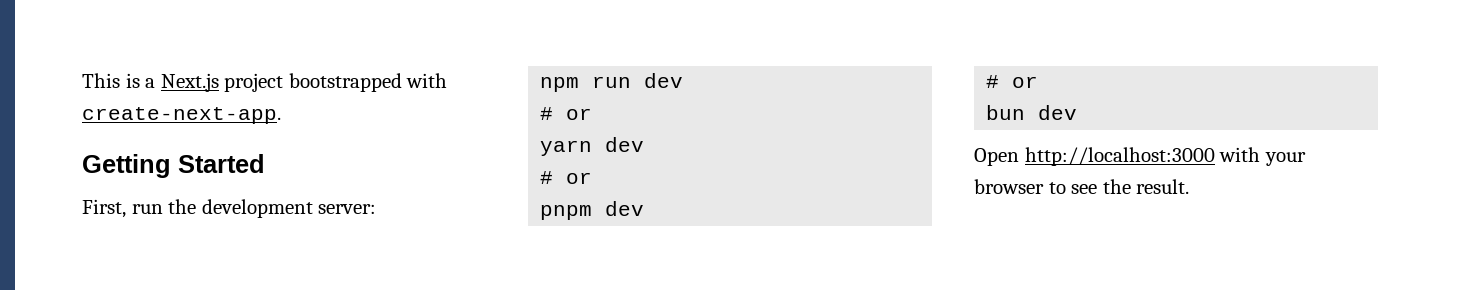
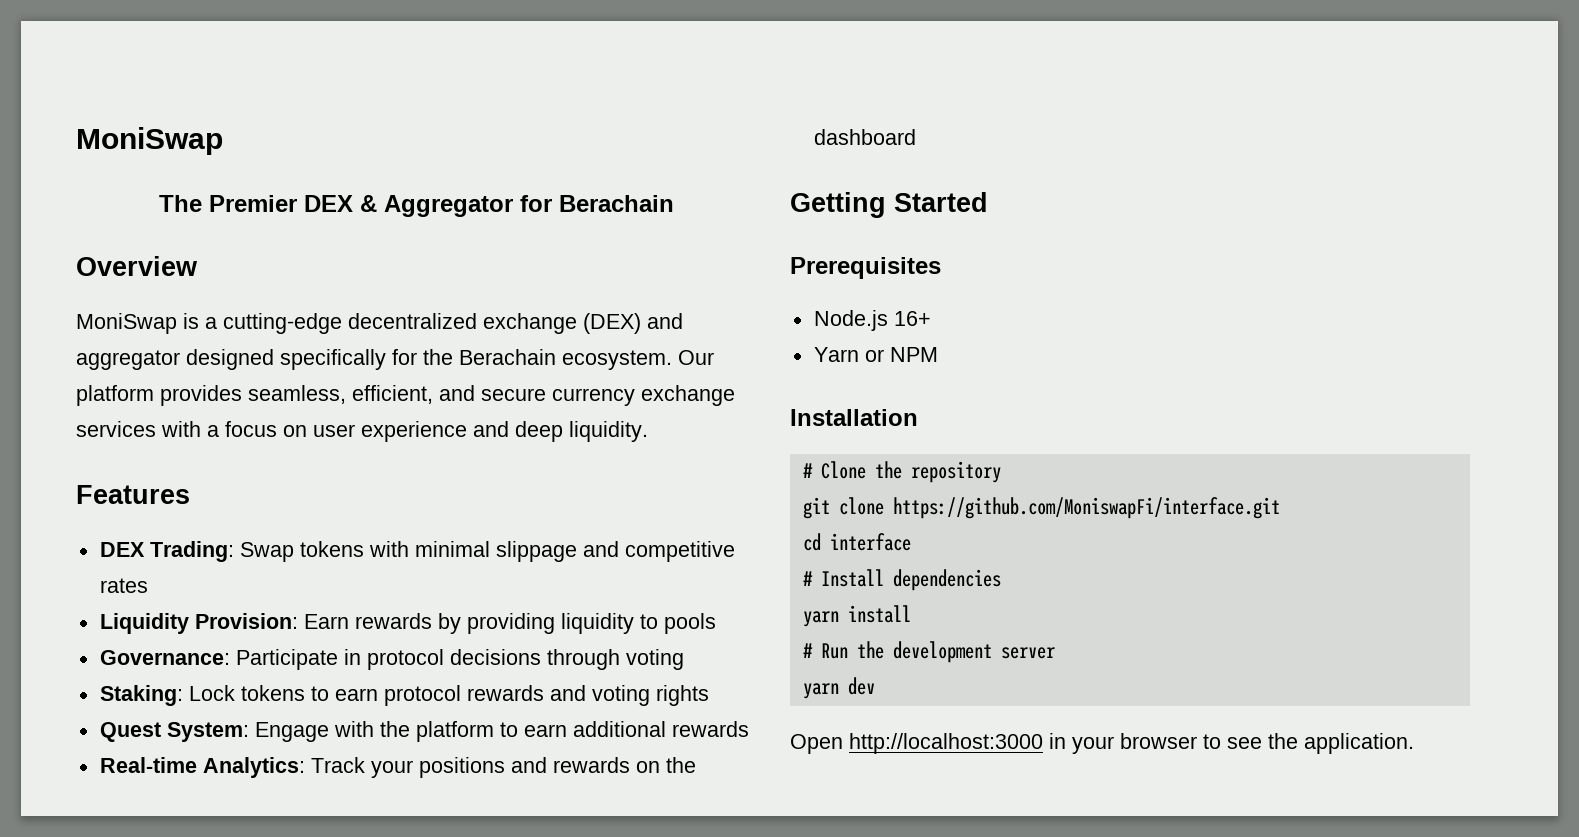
[82,73,448,92] [82,107,281,124] [82,154,265,178] [82,199,377,218] [540,73,684,92] [540,107,593,120] [540,137,645,156] [540,171,593,184] [540,201,645,220] [986,75,1039,88] [986,105,1026,120] This is a Next.js project bootstrapped with create-next-app. // Getting Started // First, run the development server: // npm run dev // # or // yarn dev // # or // pnpm dev // # or // bun -> [76,127,223,155] [158,195,674,217] [76,256,198,276] [76,313,683,334] [76,349,714,370] [76,385,735,406] [76,421,648,442] [76,485,190,504] [99,541,735,562] [99,578,148,593] [99,613,716,634] [99,649,684,670] [99,685,709,706] [99,721,749,742] [99,757,696,778] [813,129,916,145] [790,192,988,218] [790,257,941,279] [813,310,931,331] [813,347,938,362] [790,409,918,426] [802,461,1001,483] [802,497,1280,519] [802,533,911,551] [802,569,1001,591] [802,605,911,627] [802,641,1055,663] [802,683,839,699] MoniSwap // The Premier DEX & Aggregator for Berachain // Overview // MoniSwap is a cutting-edge decentralized exchange (DEX) and aggregator designed specifically for the Berachain ecosystem. Our platform provides seamless, efficient, and secure currency exchange services with a focus on user experience and deep liquidity. // Features // DEX Trading: Swap tokens with minimal slippage and competitive rates // Liquidity Provision: Earn rewards by providing liquidity to pools // Governance: Participate in protocol decisions through voting // Staking: Lock tokens to earn protocol rewards and voting rights // Quest System: Engage with the platform to earn additional rewards // Real-time Analytics: Track your positions and rewards on the dashboard // Getting Started // Prerequisites // Node.js 16+ // Yarn or NPM // Installation // # Clone the repository // git clone https://github.com/MoniswapFi/interface.git // cd interface // # Install dependencies // yarn install // # Run the development server // yarn
[1219,147,1261,162] with -> [1049,733,1066,749] in
[1136,179,1190,194] result. -> [1304,733,1414,754] application.

